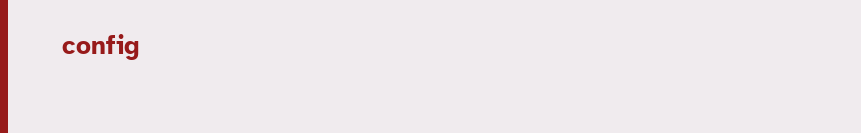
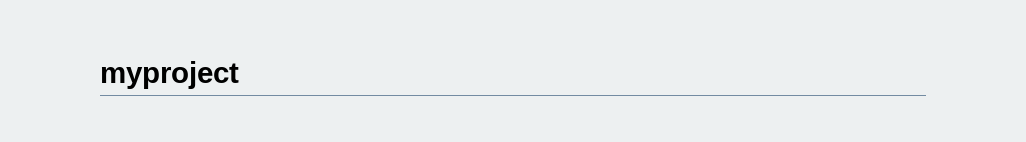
[62,34,140,60] config -> [100,61,239,89] myproject

